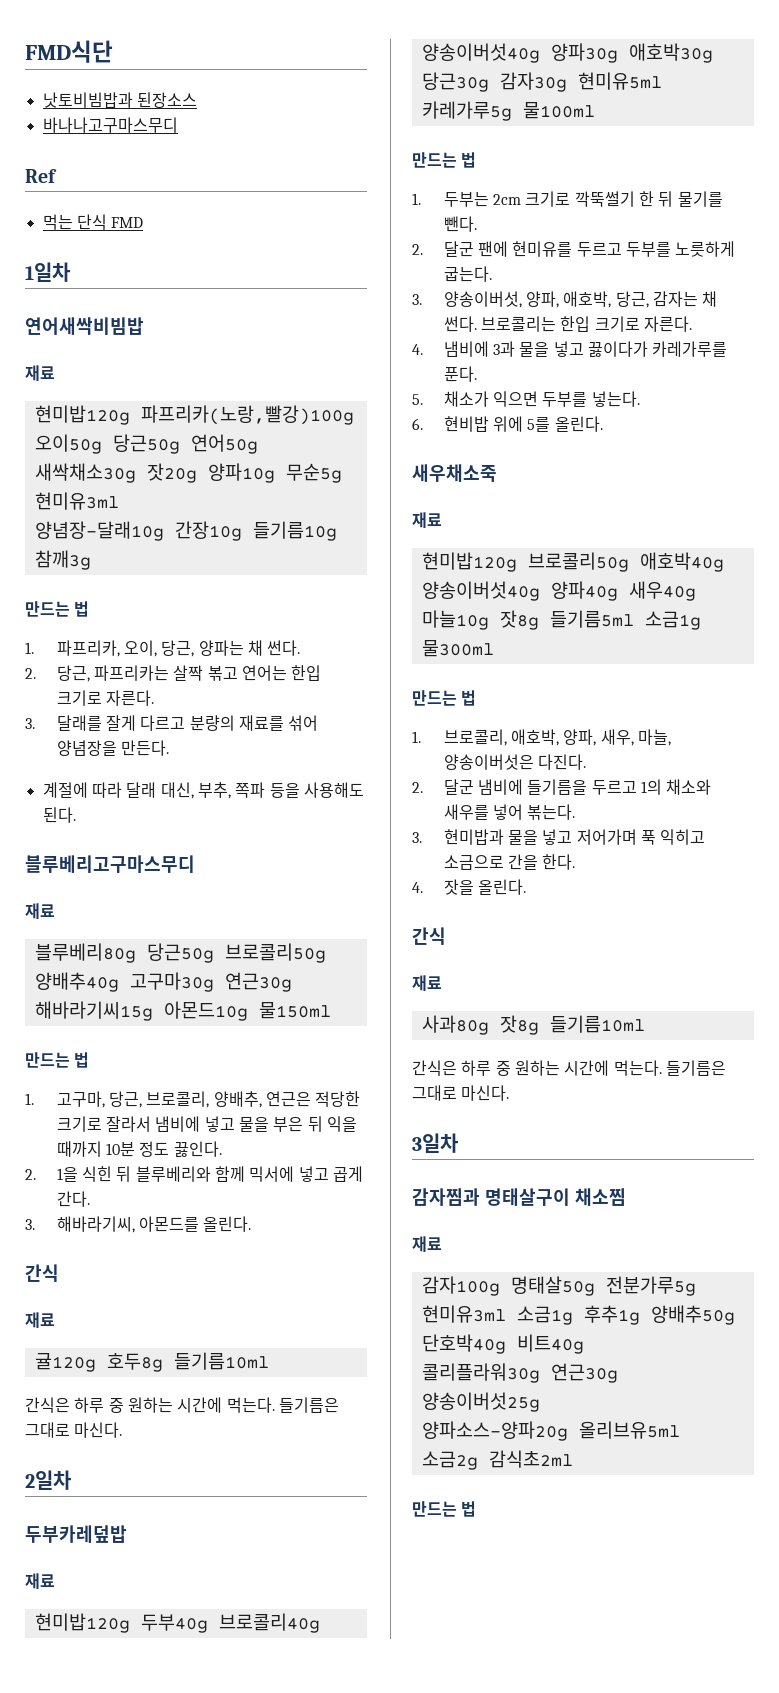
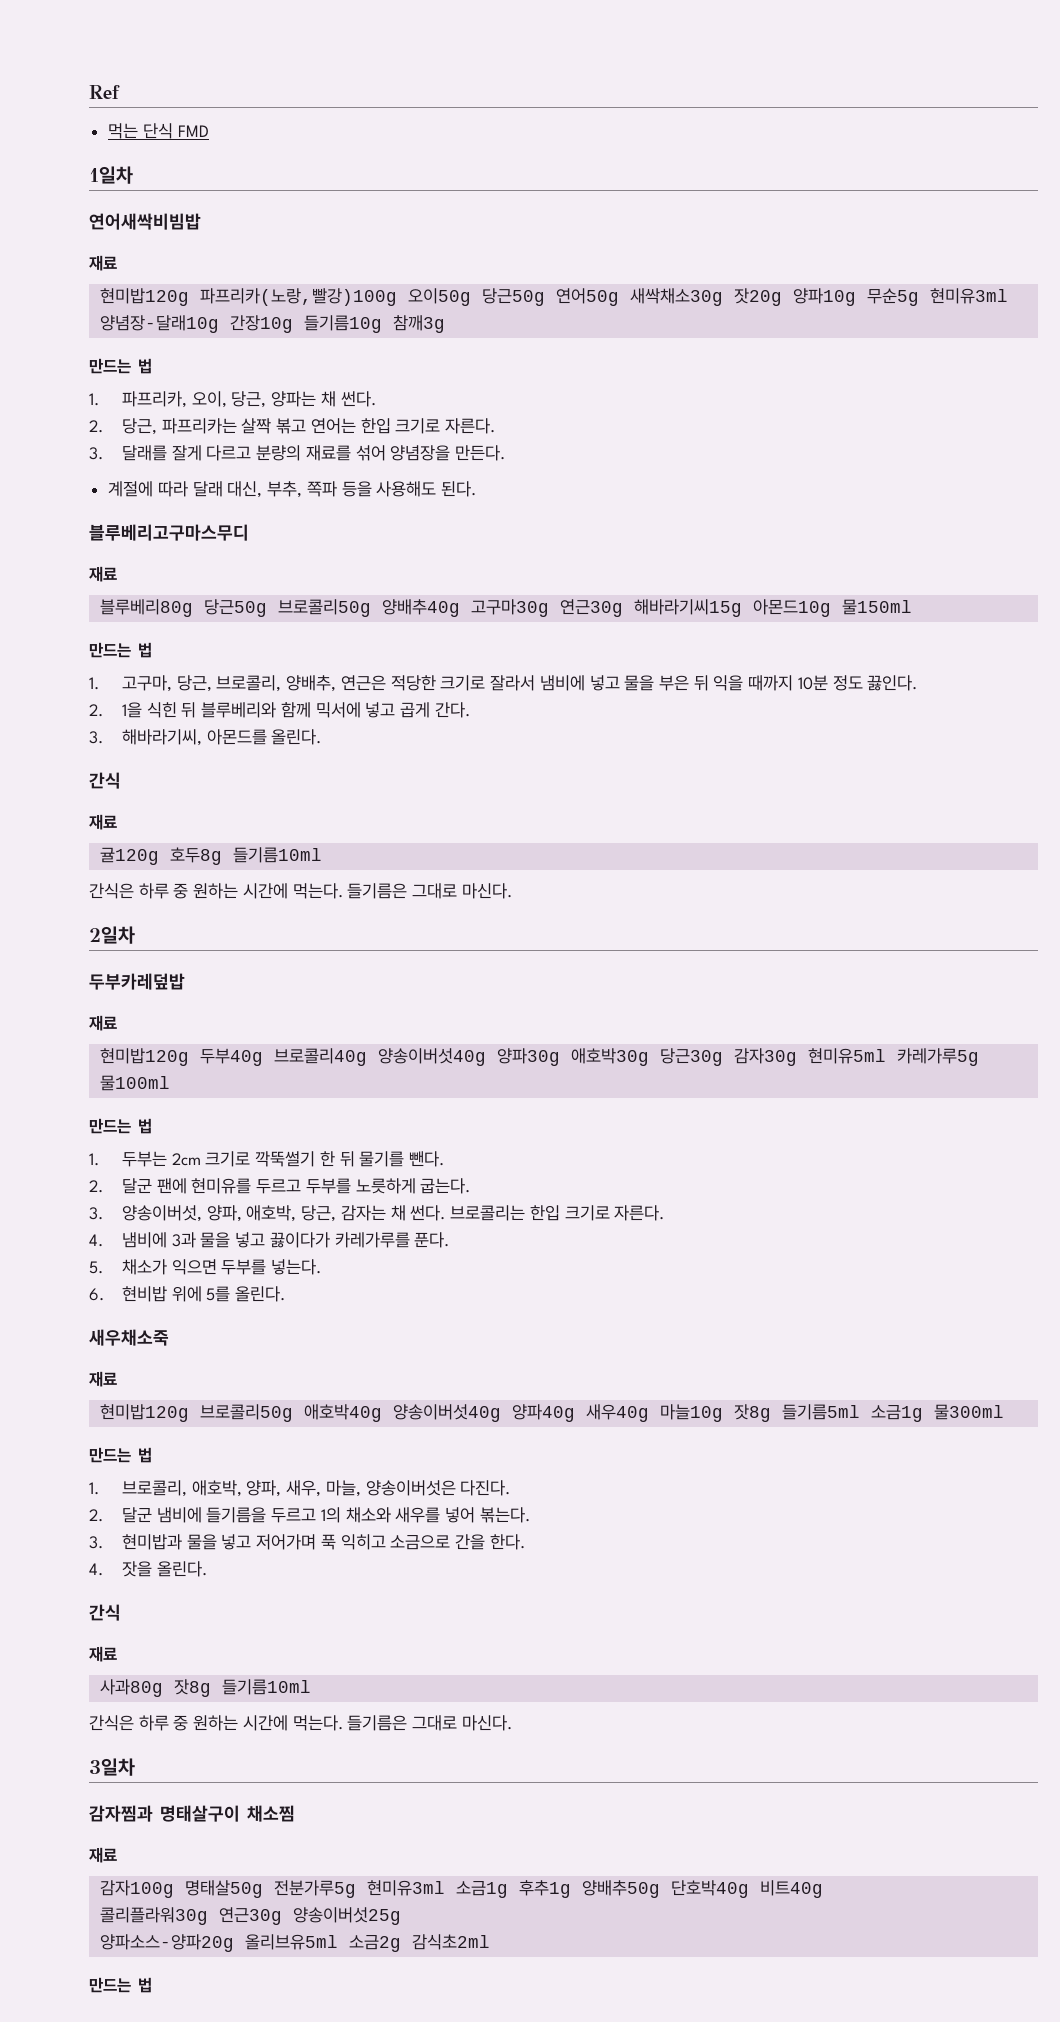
[25,40,113,63] [42,92,197,108] [42,117,178,133] FMD식단 // 낫토비빔밥과 된장소스 // 바나나고구마스무디 // -> (89, 92) none

